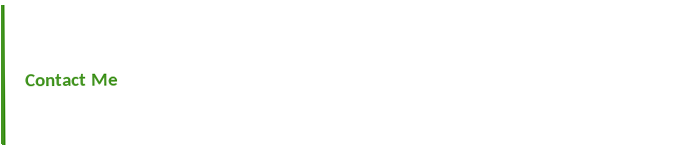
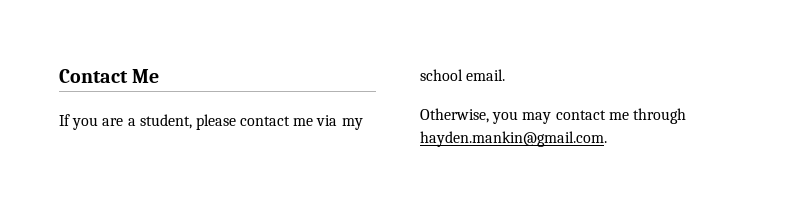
(120, 79) none -> [59,114,363,130] [420,69,506,81] [420,108,686,124] [420,131,607,147] // If you are a student, please contact me via my school email. // Otherwise, you may contact me through hayden.mankin@gmail.com.

